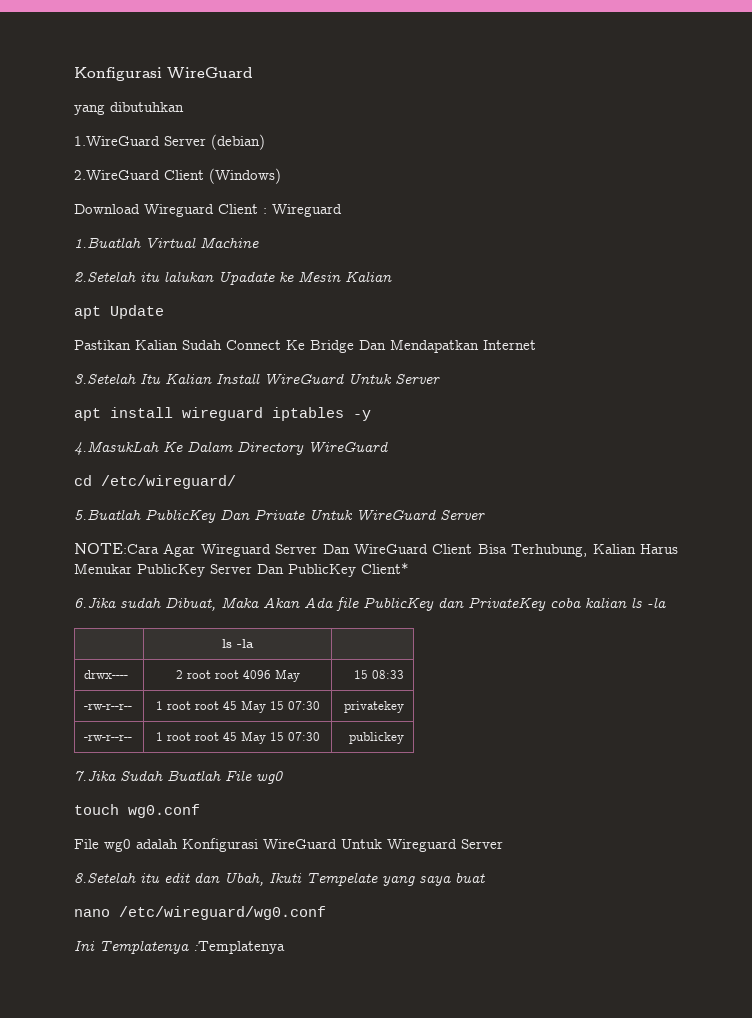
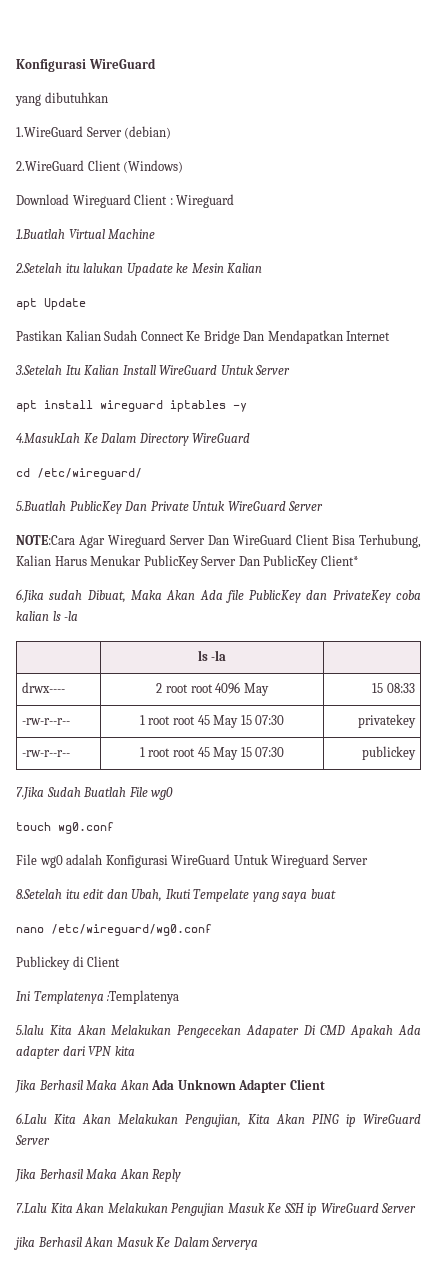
(326, 913) none -> [16,956,121,970] // Publickey di Client
(285, 947) none -> [16,1025,421,1038] [16,1046,135,1059] [15,1079,325,1093] [16,1113,421,1127] [15,1135,50,1145] [15,1169,182,1182] [16,1203,417,1216] [14,1237,259,1250] // 5.lalu Kita Akan Melakukan Pengecekan Adapater Di CMD Apakah Ada adapter dari VPN kita // Jika Berhasil Maka Akan Ada Unknown Adapter Client // 6.Lalu Kita Akan Melakukan Pengujian, Kita Akan PING ip WireGuard Server // Jika Berhasil Maka Akan Reply // 7.Lalu Kita Akan Melakukan Pengujian Masuk Ke SSH ip WireGuard Server // jika Berhasil Akan Masuk Ke Dalam Serverya

